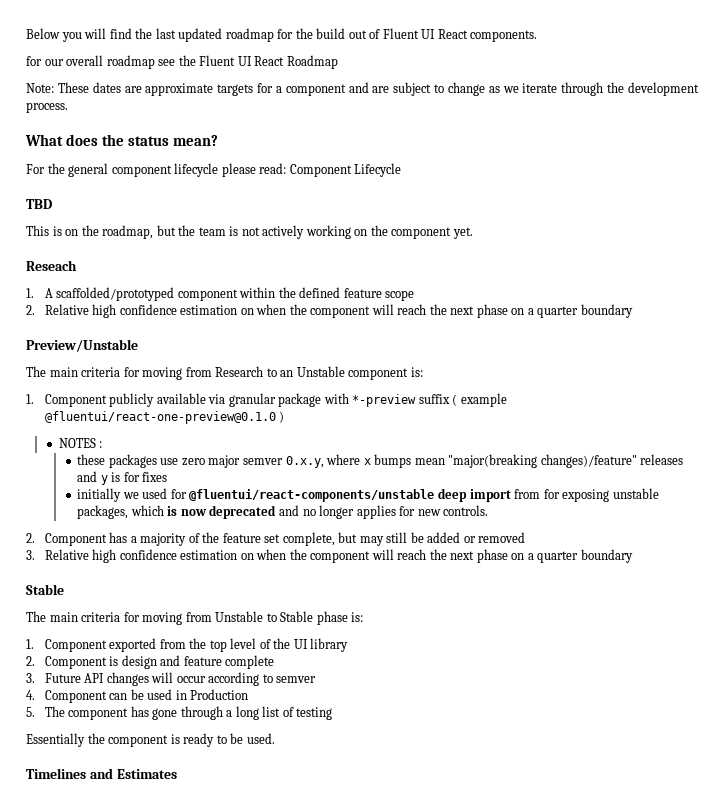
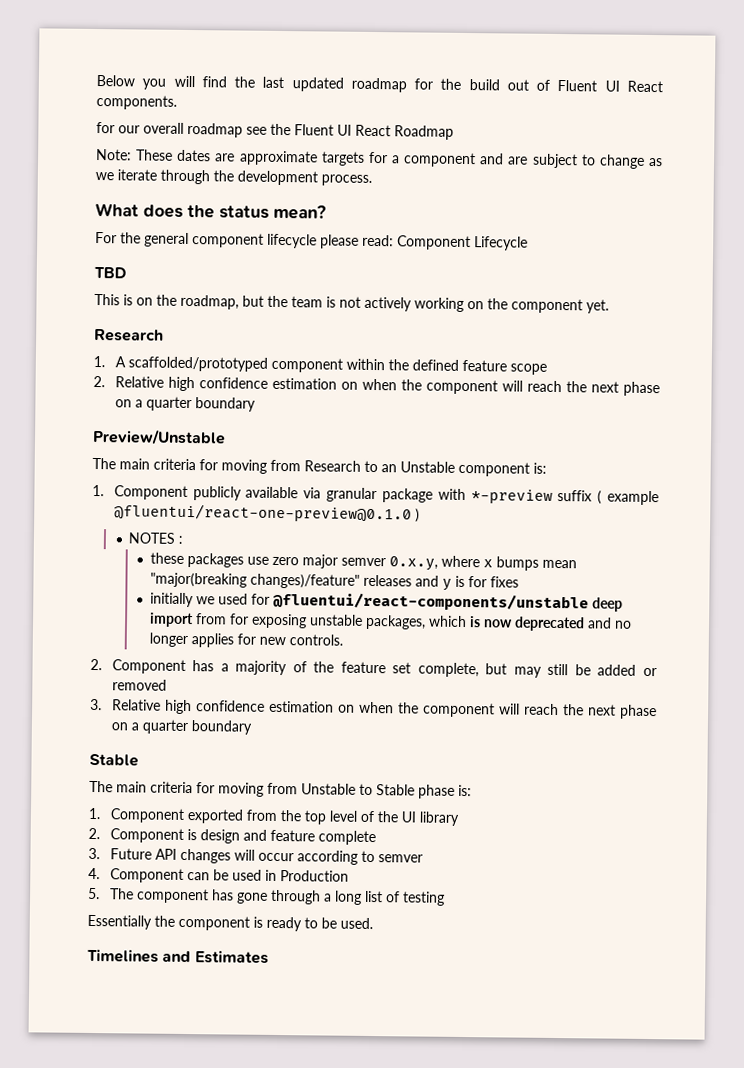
[26,260,77,271] Reseach -> [94,328,164,342] Research

